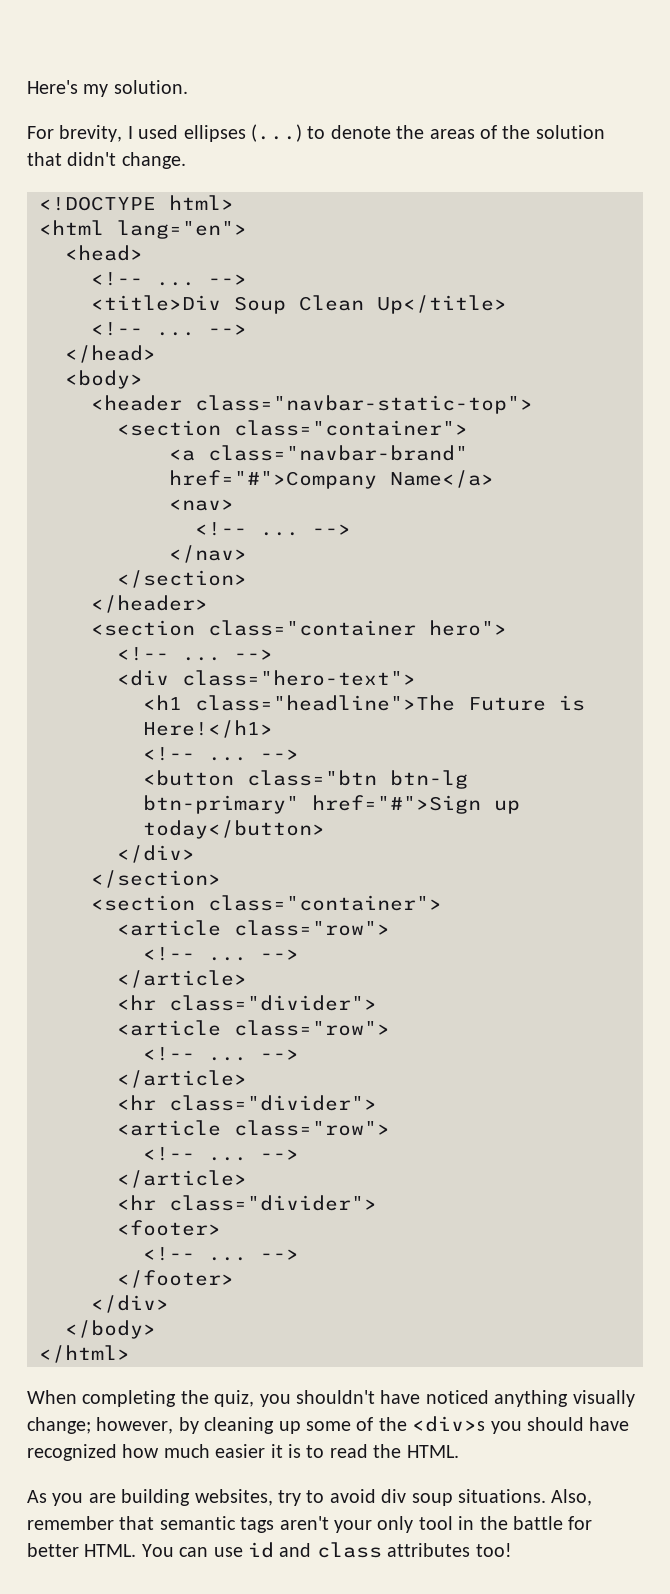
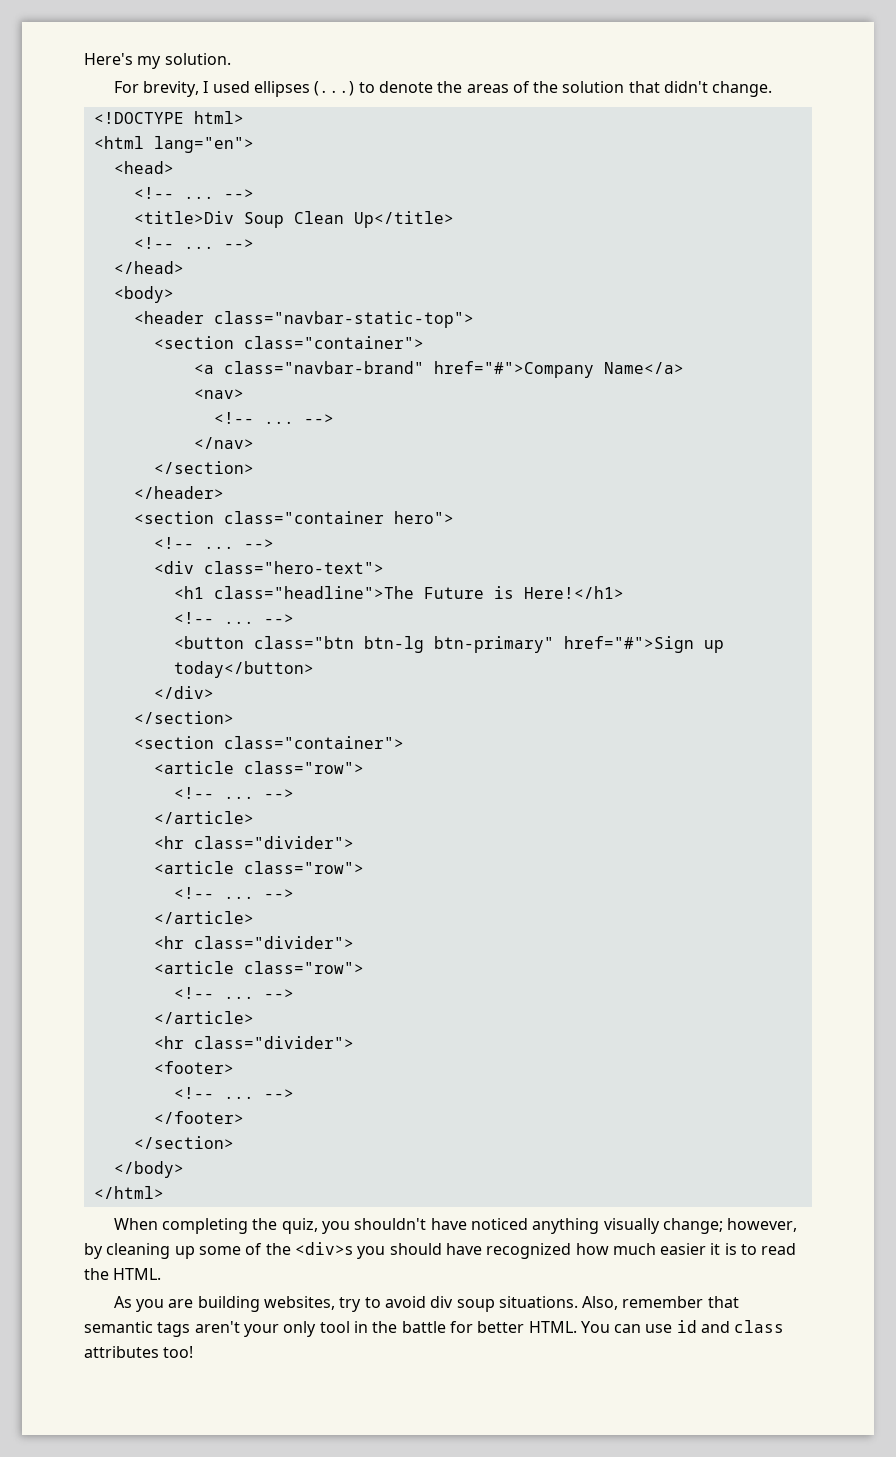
[91,1295,169,1313] </div> -> [133,1136,234,1149] </section>

